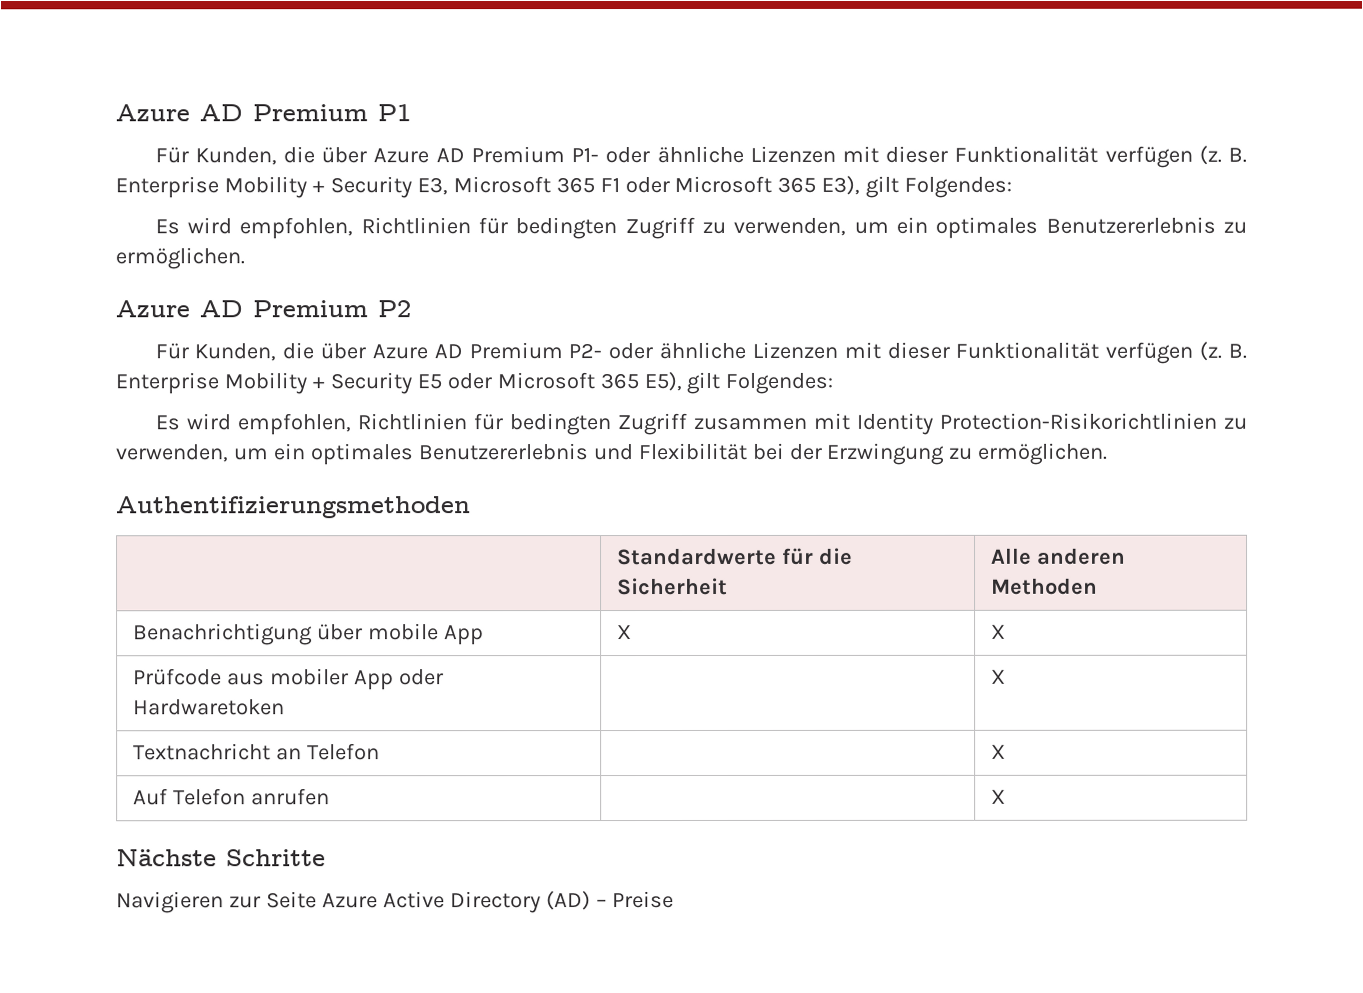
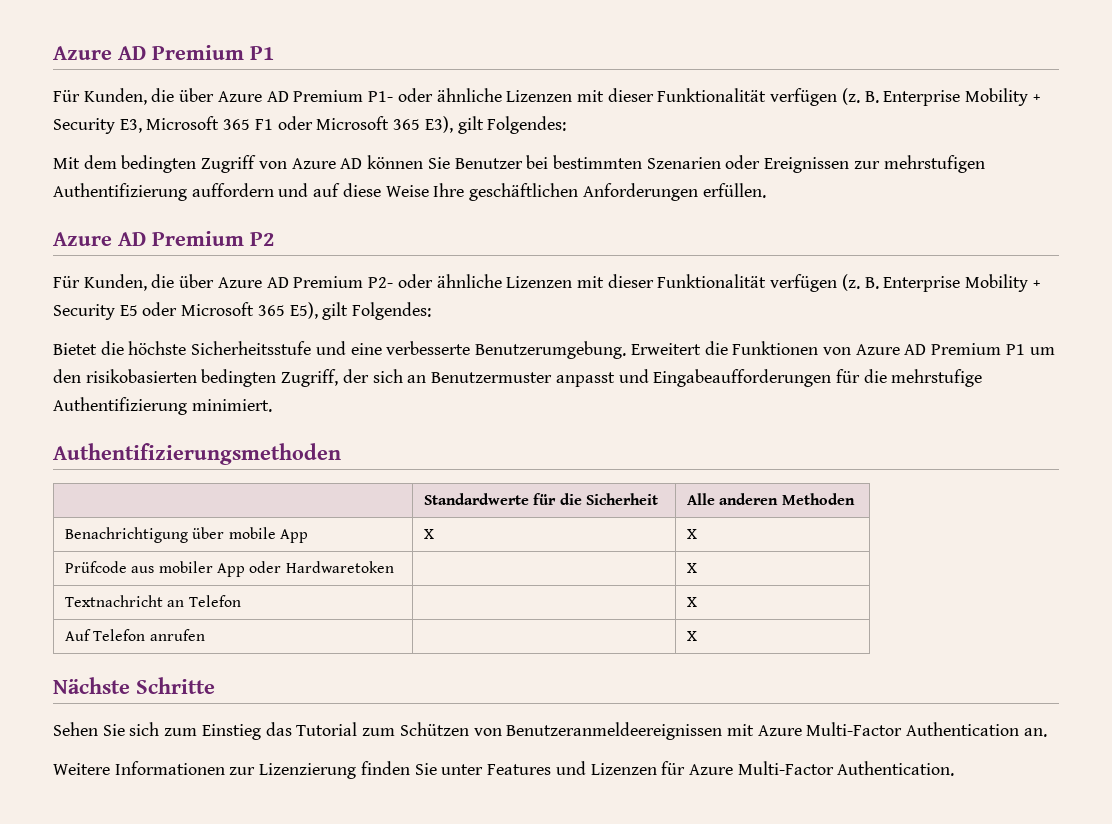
[154,216,1247,240] [115,247,245,270] Es wird empfohlen, Richtlinien für bedingten Zugriff zu verwenden, um ein optimales Benutzererlebnis zu ermöglichen. -> [53,155,985,173] [53,183,766,201] Mit dem bedingten Zugriff von Azure AD können Sie Benutzer bei bestimmten Szenarien oder Ereignissen zur mehrstufigen Authentifizierung auffordern und auf diese Weise Ihre geschäftlichen Anforderungen erfüllen.
[154,412,1247,436] [115,442,1108,466] Es wird empfohlen, Richtlinien für bedingten Zugriff zusammen mit Identity Protection-Risikorichtlinien zu verwenden, um ein optimales Benutzererlebnis und Flexibilität bei der Erzwingung zu ermöglichen. -> [53,341,1055,359] [53,369,983,387] [53,397,272,415] Bietet die höchste Sicherheitsstufe und eine verbesserte Benutzerumgebung. Erweitert die Funktionen von Azure AD Premium P1 um den risikobasierten bedingten Zugriff, der sich an Benutzermuster anpasst und Eingabeaufforderungen für die mehrstufige Authentifizierung minimiert.
[116,891,674,914] Navigieren zur Seite Azure Active Directory (AD) – Preise -> [53,722,1047,740] [53,761,955,779] Sehen Sie sich zum Einstieg das Tutorial zum Schützen von Benutzeranmeldeereignissen mit Azure Multi-Factor Authentication an. // Weitere Informationen zur Lizenzierung finden Sie unter Features und Lizenzen für Azure Multi-Factor Authentication.

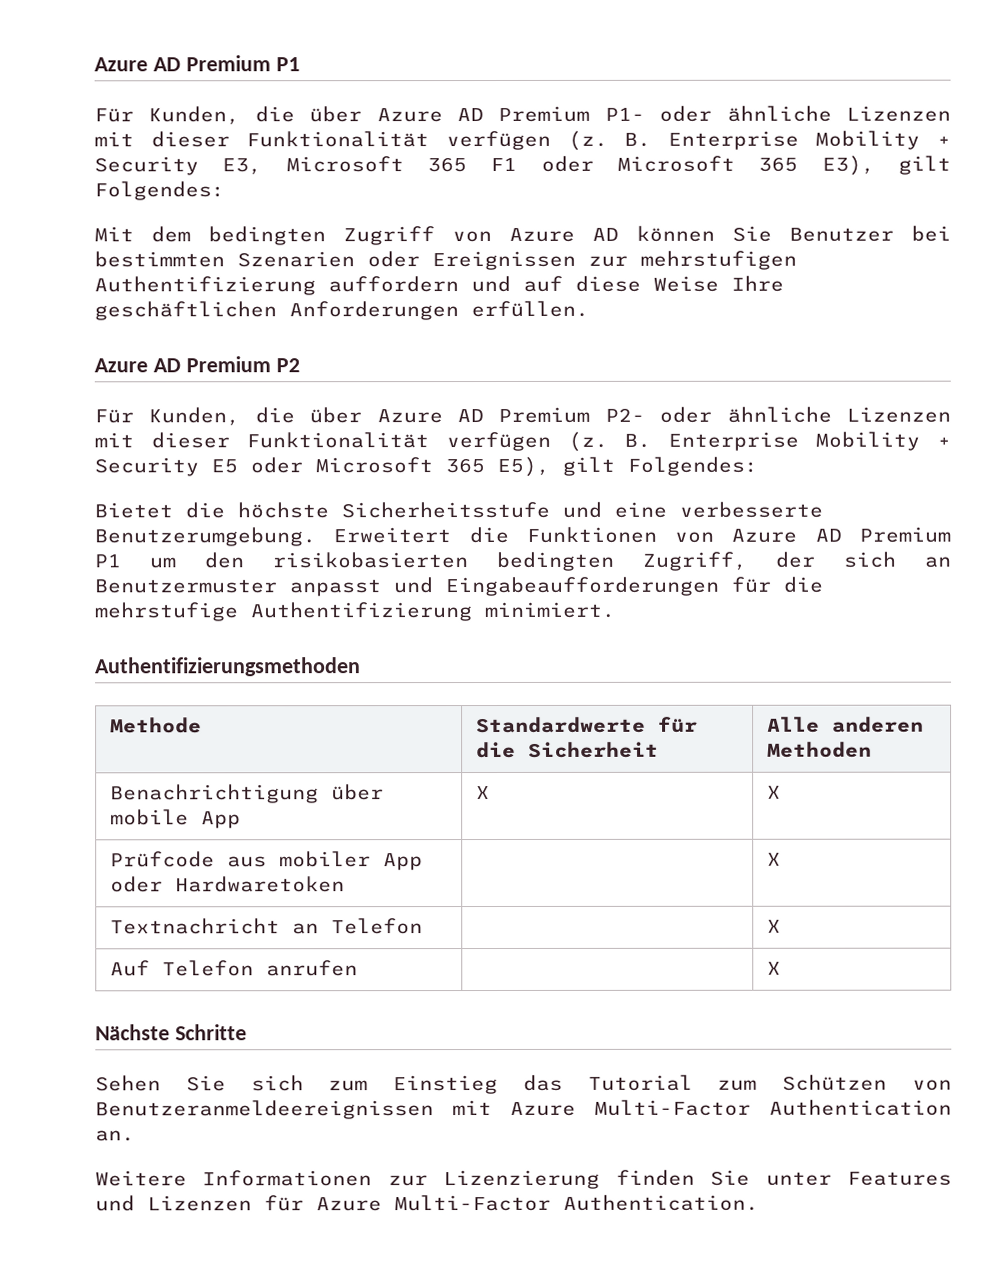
(341, 454) none -> [109,717,202,734] Methode

